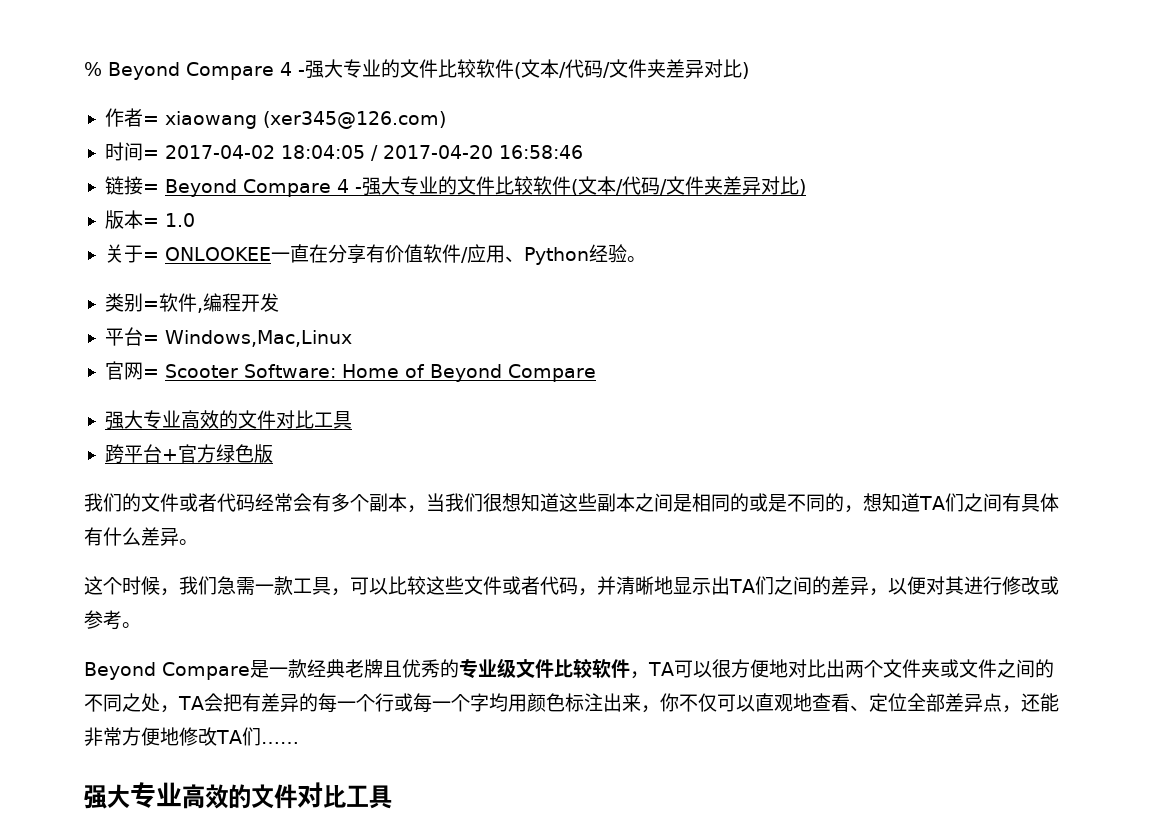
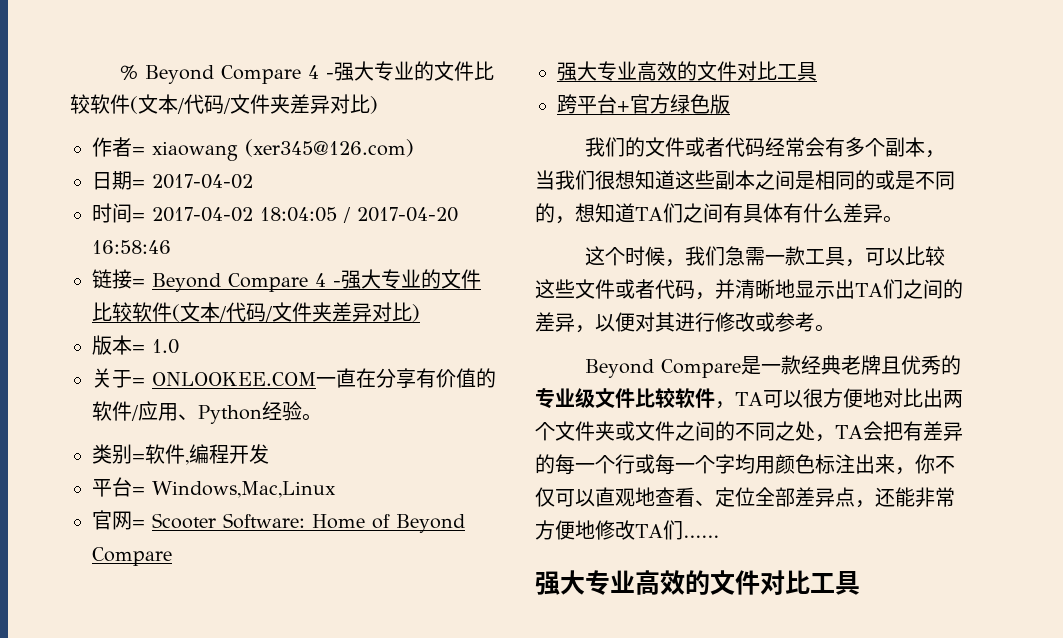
(446, 120) none -> [92,171,253,190] // 日期= 2017-04-02
[164,247,271,261] ONLOOKEE -> [152,372,316,386] ONLOOKEE.COM
(423, 253) none -> [476,368,496,388] 的

